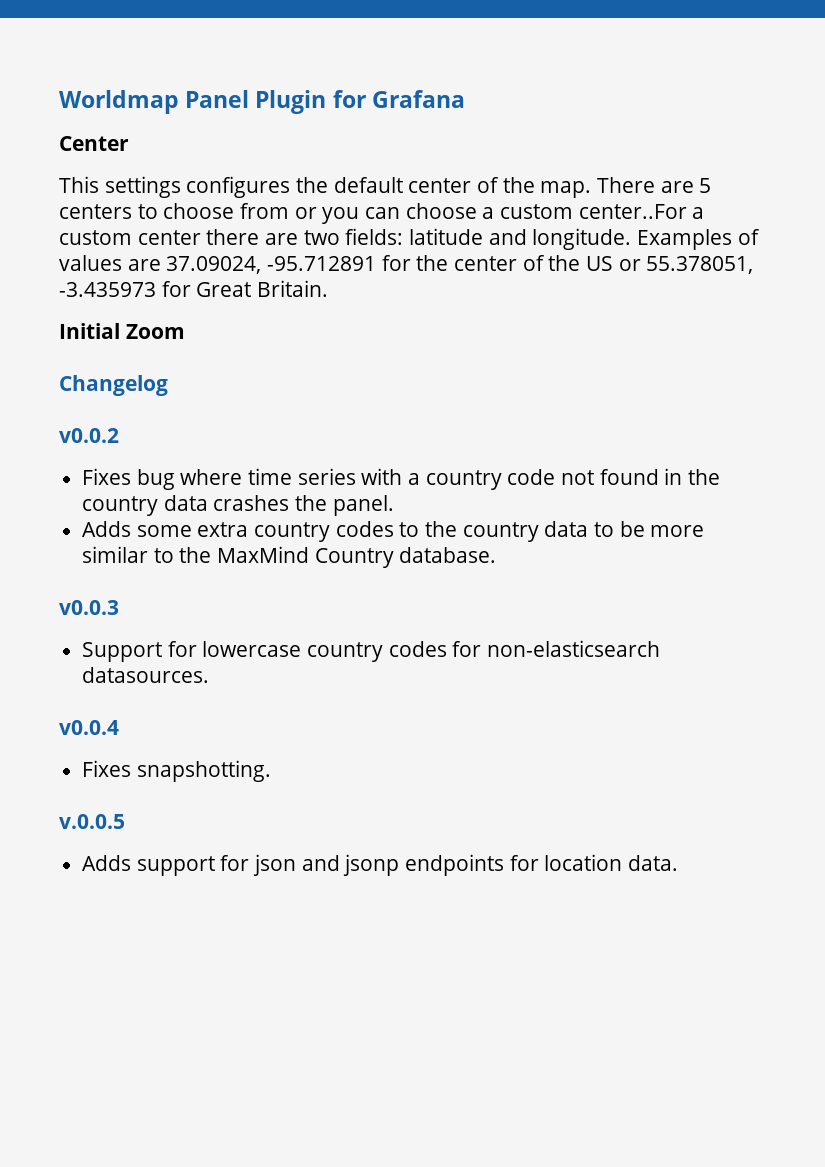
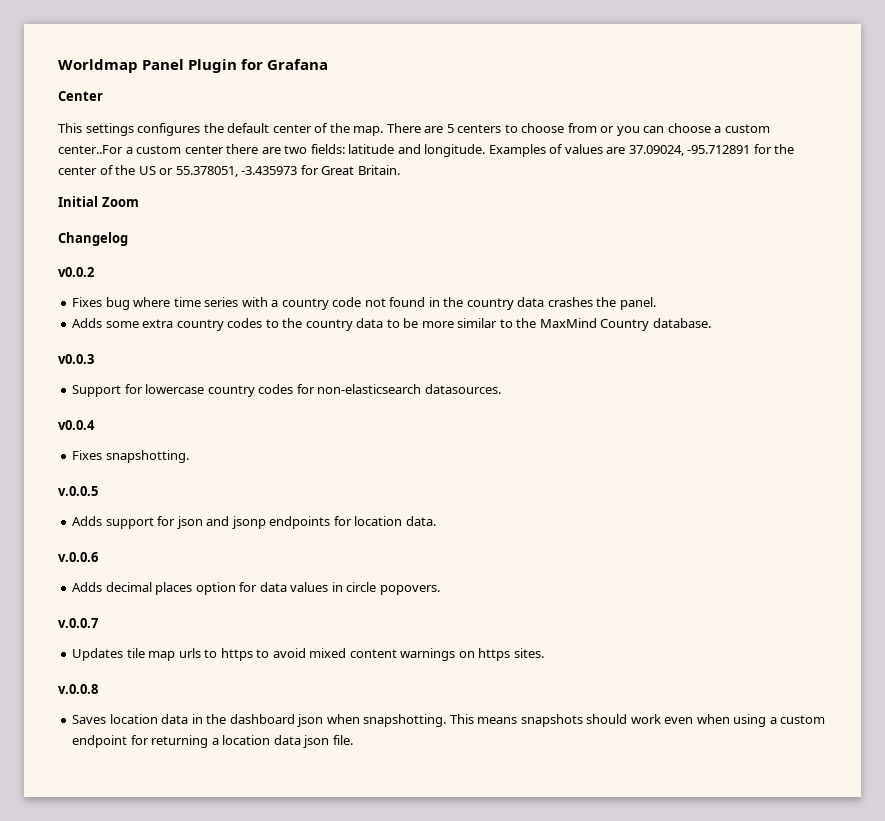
(679, 863) none -> [58,552,98,562] [72,582,440,595] [58,618,98,628] [72,648,544,661] [58,684,98,694] [72,714,826,727] [72,735,353,748] // v.0.0.6 // Adds decimal places option for data values in circle popovers. // v.0.0.7 // Updates tile map urls to https to avoid mixed content warnings on https sites. // v.0.0.8 // Saves location data in the dashboard json when snapshotting. This means snapshots should work even when using a custom endpoint for returning a location data json file.

